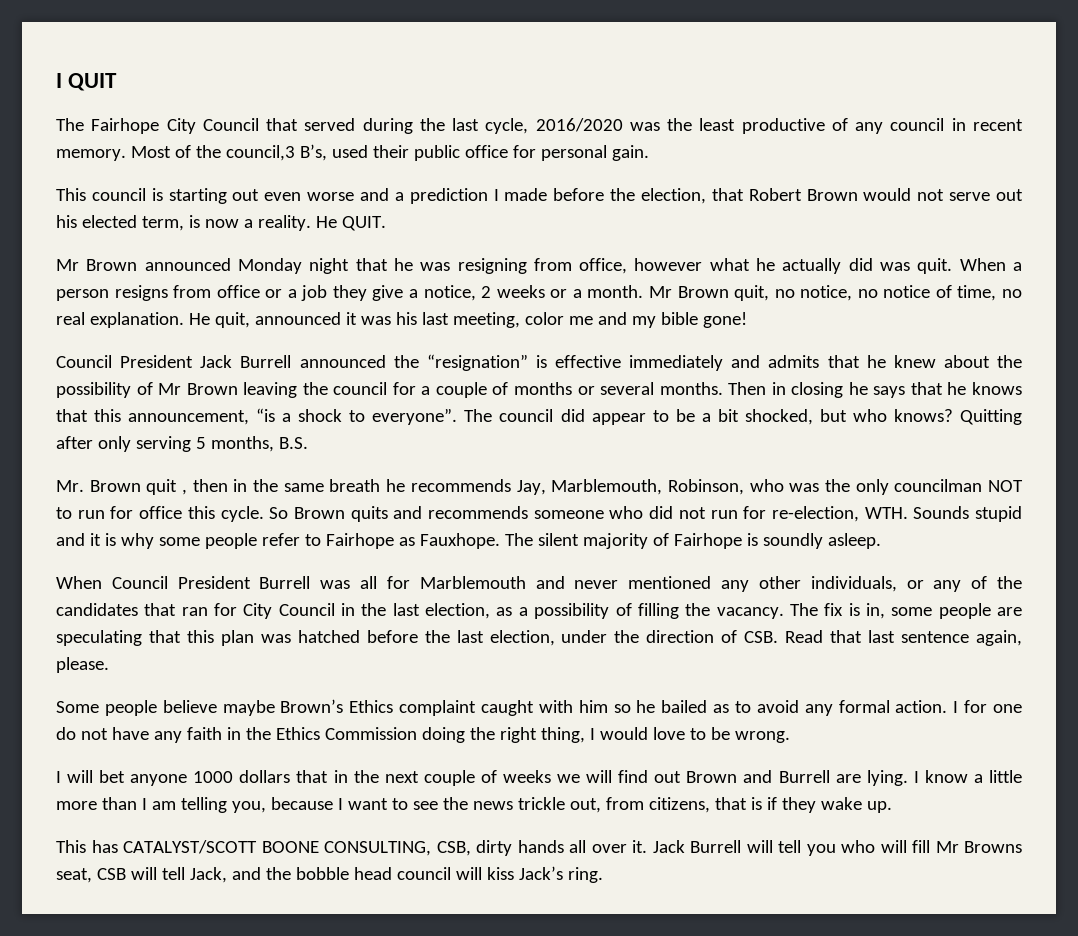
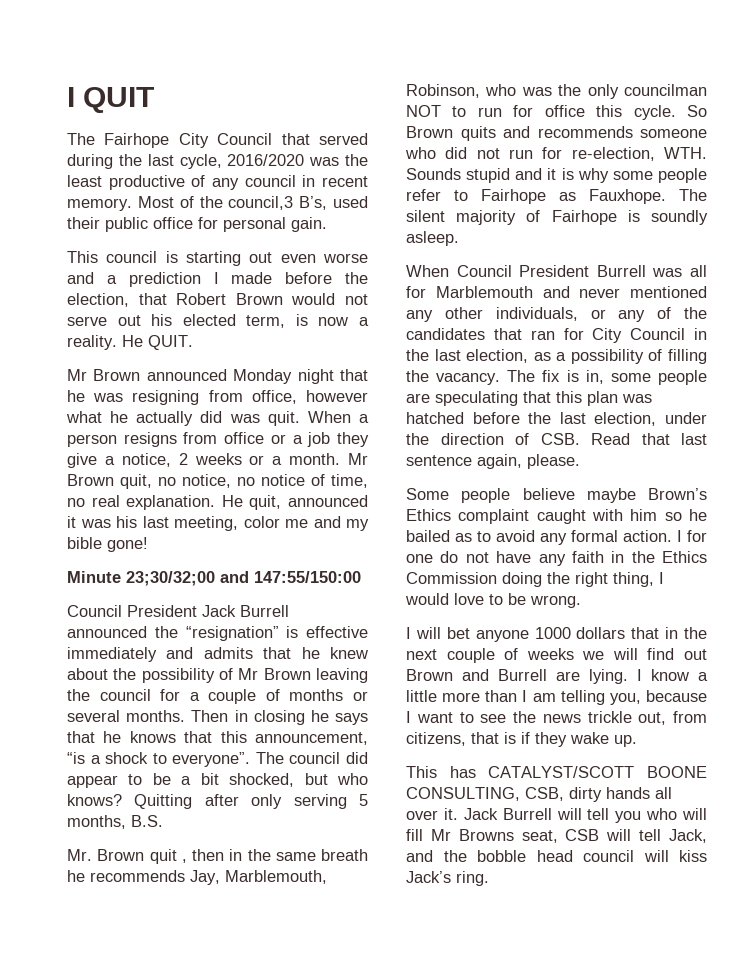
(747, 320) none -> [67,571,361,586] // Minute 23;30/32;00 and 147:55/150:00

